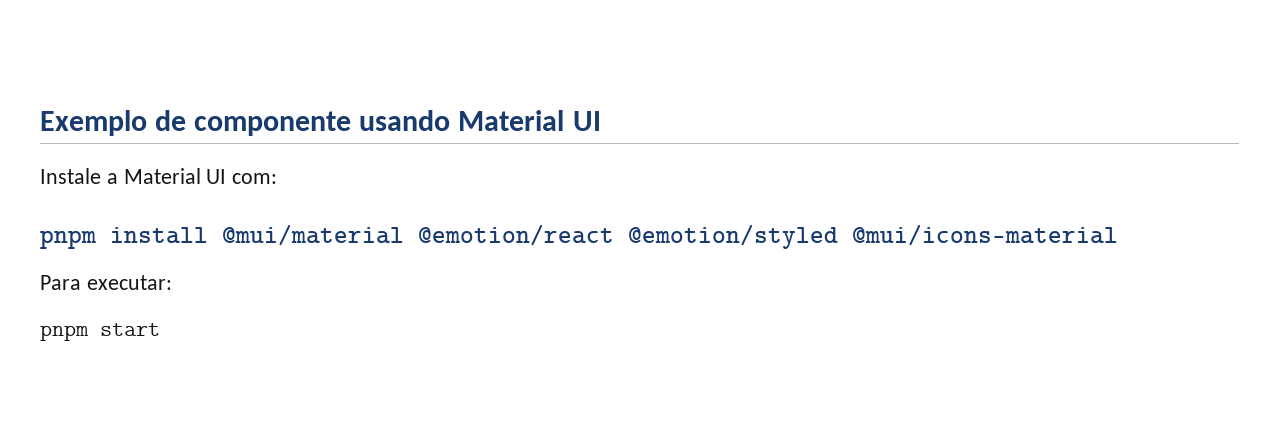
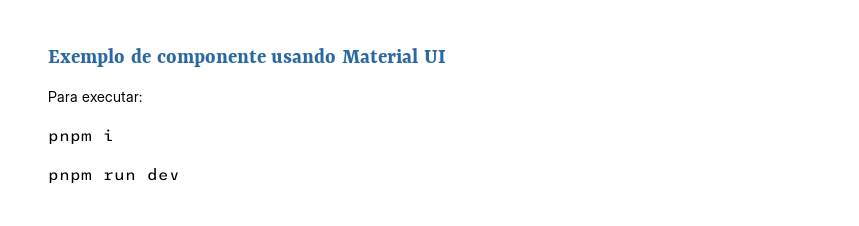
[40,168,278,184] [40,224,1118,249] // Instale a Material UI com: // pnpm install @mui/material @emotion/react @emotion/styled @mui/icons-material -> (447, 56) none
[100,323,160,336] start -> [103,129,114,141] [48,168,180,184] i // pnpm run dev

